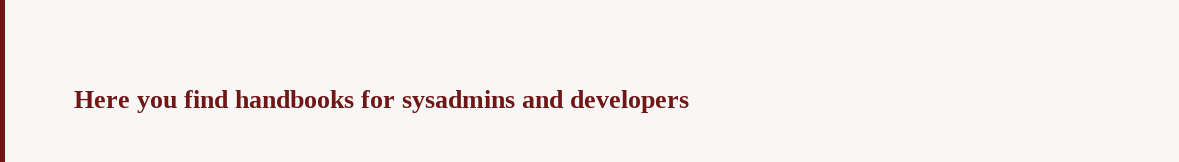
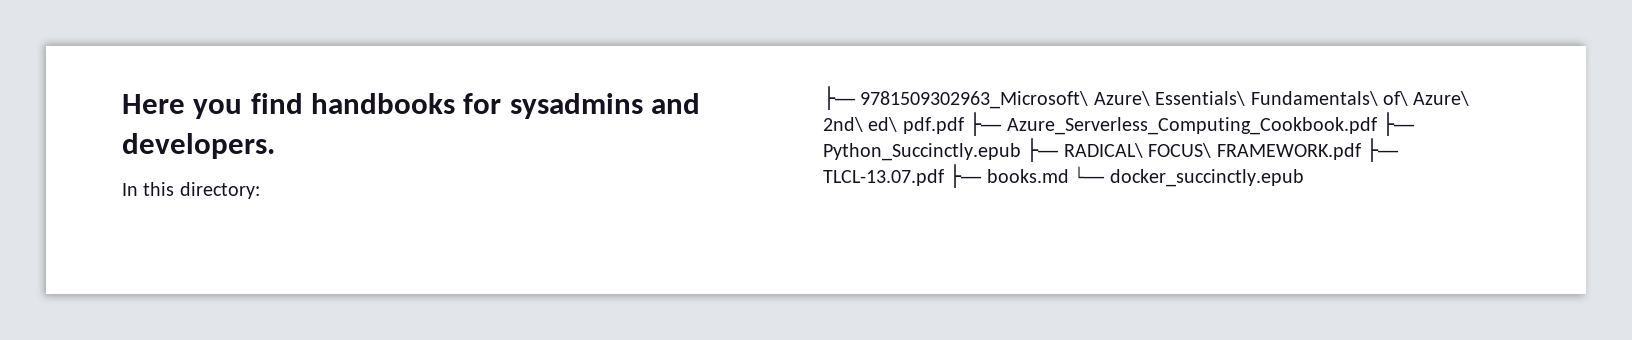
[570,90,690,113] developers -> [122,133,275,159] [122,182,260,199] [823,86,1470,110] [823,112,1415,136] [823,138,1399,162] [823,164,1304,188] developers. // In this directory: // ├── 9781509302963_Microsoft\ Azure\ Essentials\ Fundamentals\ of\ Azure\ 2nd\ ed\ pdf.pdf ├── Azure_Serverless_Computing_Cookbook.pdf ├── Python_Succinctly.epub ├── RADICAL\ FOCUS\ FRAMEWORK.pdf ├── TLCL-13.07.pdf ├── books.md └── docker_succinctly.epub

